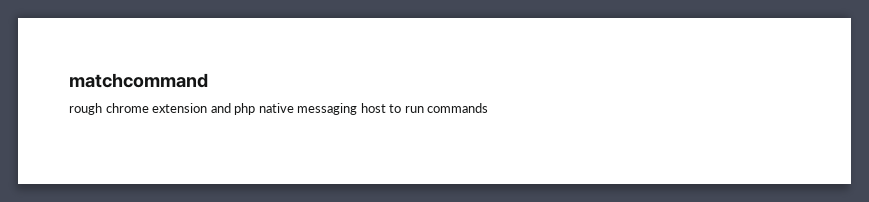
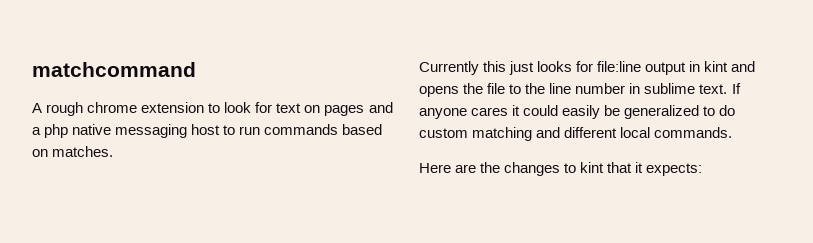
(208, 80) none -> [32,103,42,113] A
[210,103,231,113] and -> [208,102,393,116] [32,127,41,135] to look for text on pages and a
(489, 108) none -> [342,124,383,135] [32,146,114,157] [419,61,756,75] [419,83,741,97] [419,105,736,119] [419,127,733,141] [419,162,703,176] based on matches. // Currently this just looks for file:line output in kint and opens the file to the line number in sublime text. If anyone cares it could easily be generalized to do custom matching and different local commands. // Here are the changes to kint that it expects:

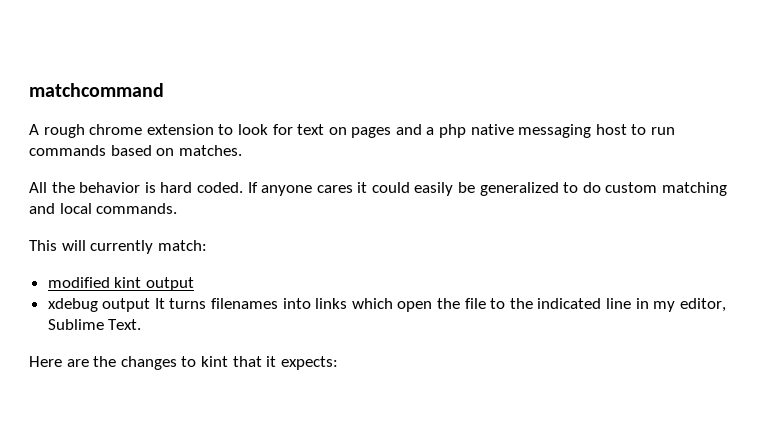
[419,61,756,75] [419,83,728,97] Currently this just looks for file:line output in kint and opens the file to the line number in sublime text. -> [29,182,243,193] All the behavior is hard coded.
[564,127,618,138] different -> (55, 208) none
(733, 132) none -> [29,240,207,254] [47,277,194,291] [47,298,726,312] [47,319,142,330] // This will currently match: // modified kint output // xdebug output It turns filenames into links which open the file to the indicated line in my editor, Sublime Text.

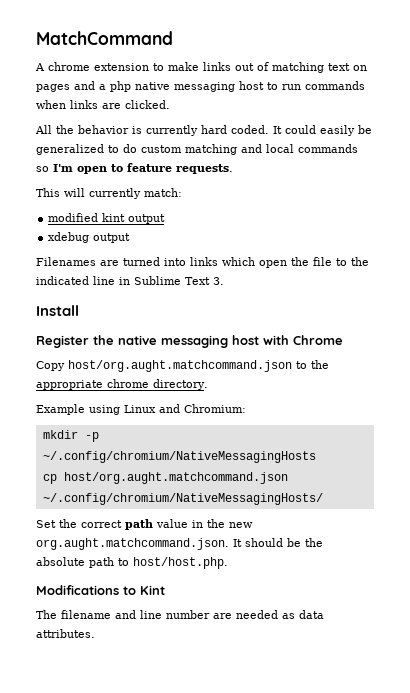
[29,83,164,97] matchcommand -> [36,31,173,45] MatchCommand
[43,124,85,138] rough -> (45, 67) none
[237,124,293,135] look for -> [168,62,324,73] make links out of matching
[110,145,242,156] based on matches. -> [36,100,170,109] when links are clicked.
(156, 187) none -> [146,125,198,136] currently
[247,182,368,196] If anyone cares it -> [273,126,282,134] It
[96,203,178,214] commands. -> [298,144,358,153] [36,163,233,174] commands so I'm open to feature requests.
[154,298,279,309] It turns filenames -> [36,257,160,266] // Filenames are turned
[653,298,726,312] [47,319,142,330] [29,356,338,370] my editor, Sublime Text. // Here are the changes to kint that it expects: -> [134,276,224,285] [36,305,79,316] [36,335,343,348] [36,360,329,372] [36,379,208,390] [36,404,246,415] [42,430,99,442] [42,451,316,463] [42,472,288,484] [42,493,323,505] [36,519,253,530] [36,538,323,550] [36,557,228,569] [36,585,165,595] [36,610,324,619] [36,629,95,638] Sublime Text 3. // Install // Register the native messaging host with Chrome // Copy host/org.aught.matchcommand.json to the appropriate chrome directory. // Example using Linux and Chromium: // mkdir -p ~/.config/chromium/NativeMessagingHosts // cp host/org.aught.matchcommand.json ~/.config/chromium/NativeMessagingHosts/ // Set the correct path value in the new org.aught.matchcommand.json. It should be the absolute path to host/host.php. // Modifications to Kint // The filename and line number are needed as data attributes.

